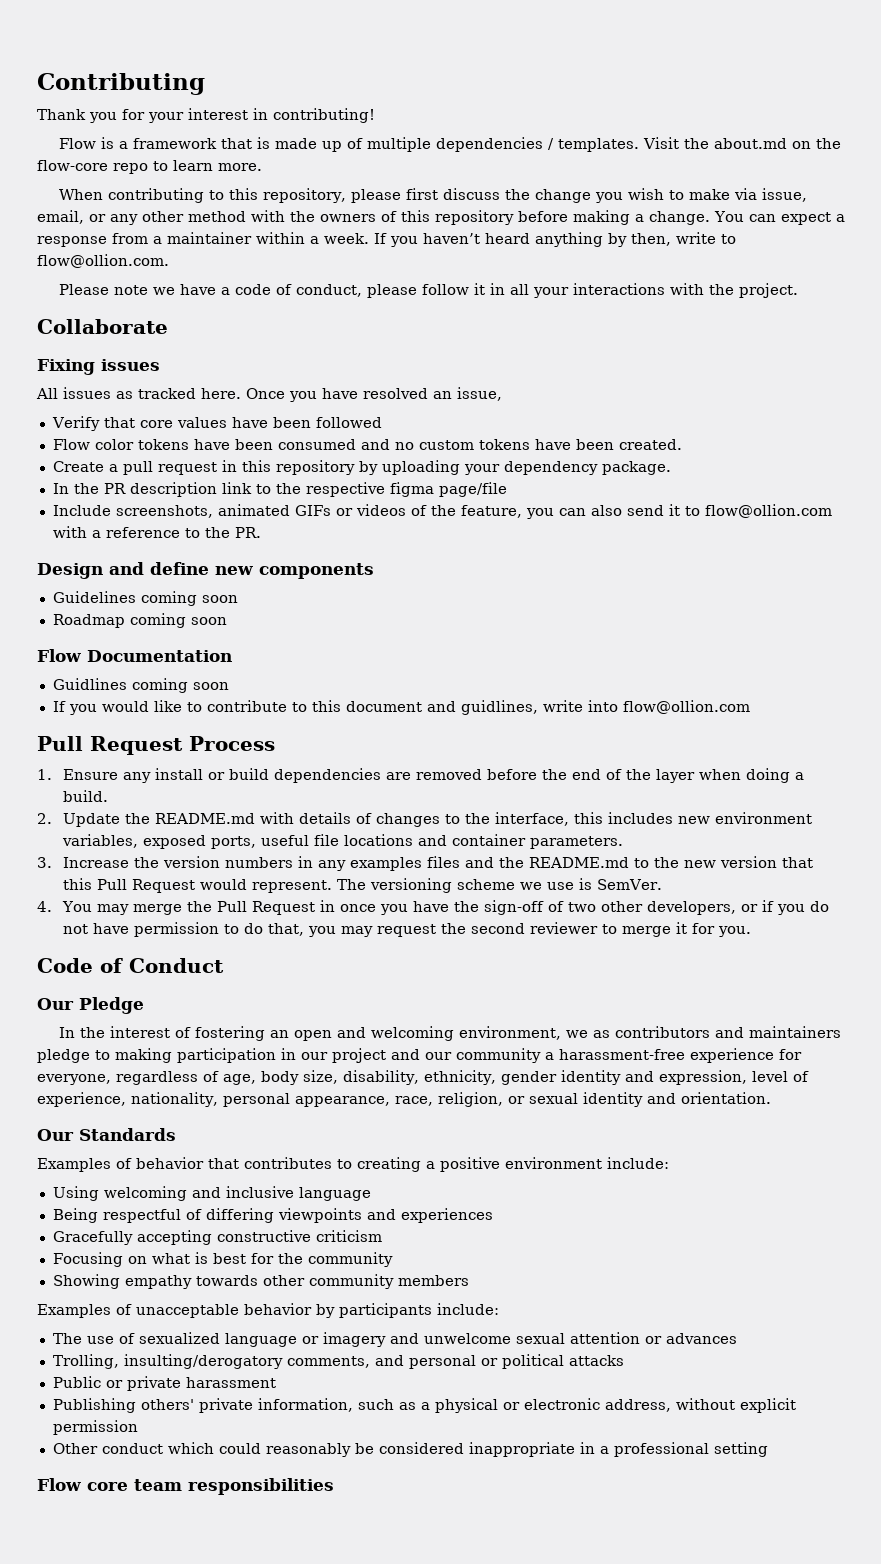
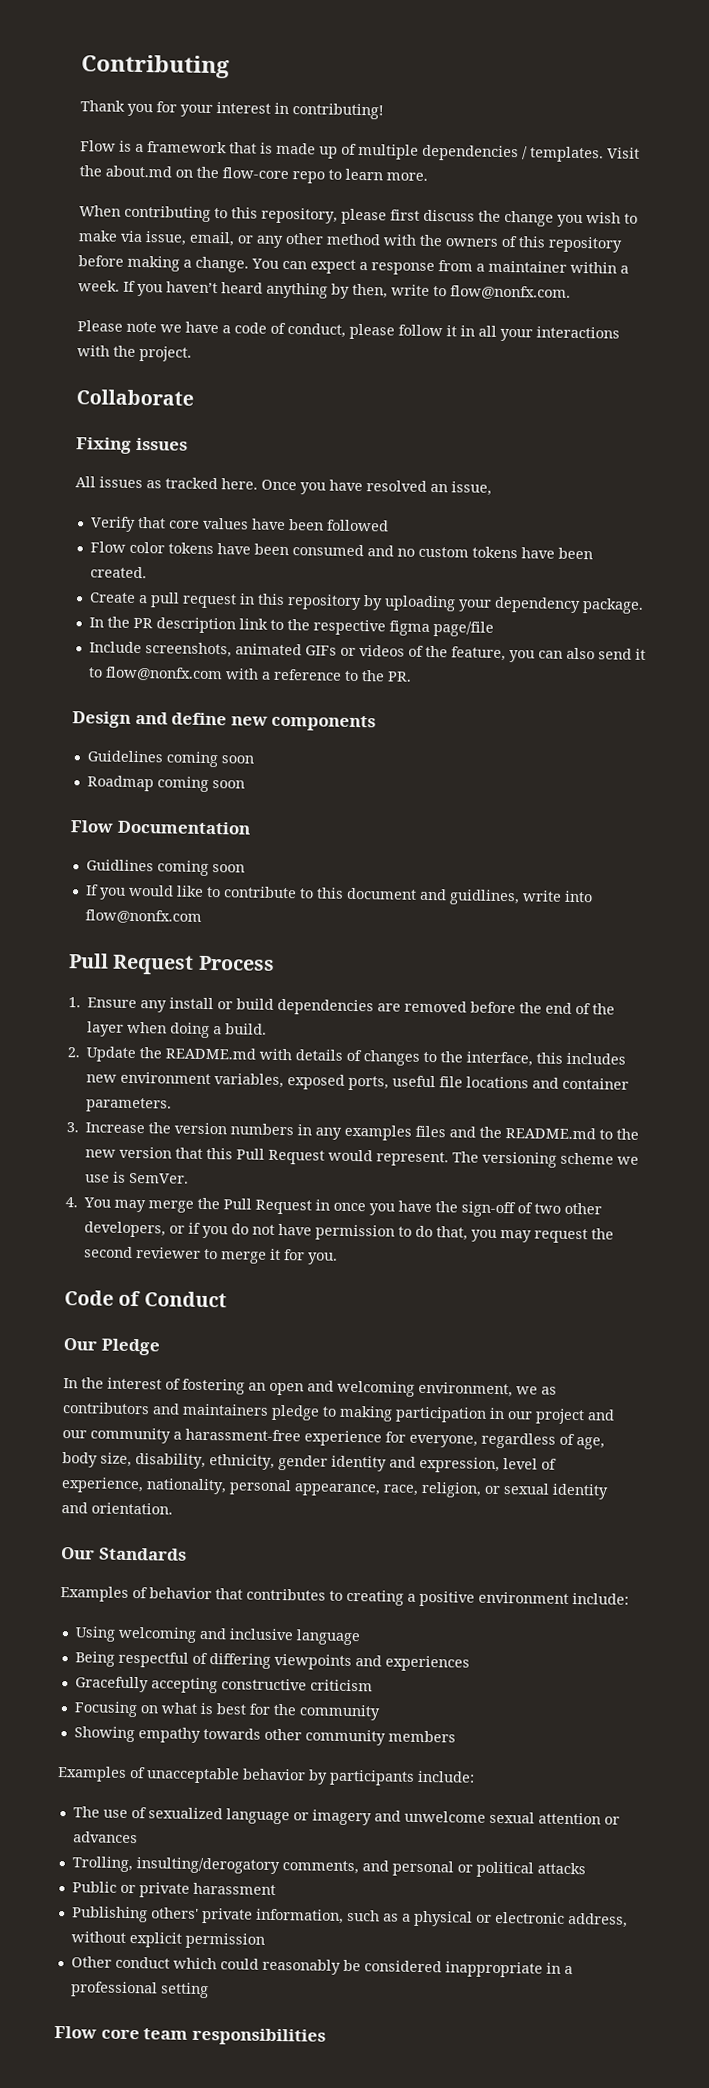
[37,254,169,268] flow@ollion.com. -> [450,285,571,300] flow@nonfx.com.
[704,504,832,518] flow@ollion.com -> [104,666,223,682] flow@nonfx.com
[622,700,750,714] flow@ollion.com -> [84,909,202,924] flow@nonfx.com

